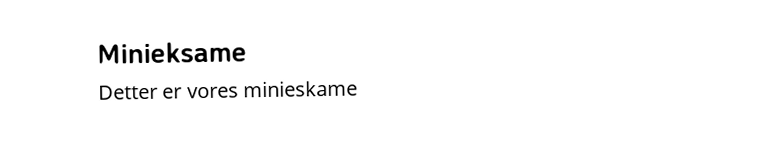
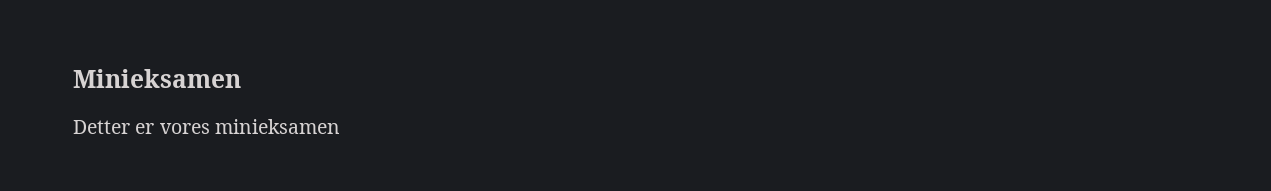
[97,41,247,64] Minieksame -> [73,69,241,88] Minieksamen
[242,79,358,98] minieskame -> [214,119,340,134] minieksamen

